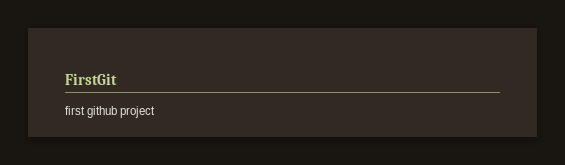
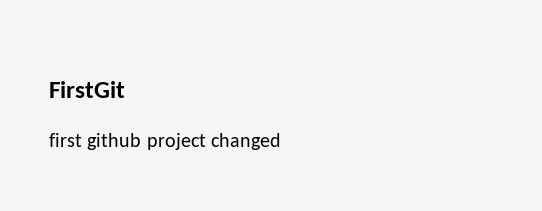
(156, 112) none -> [211,133,282,150] changed

